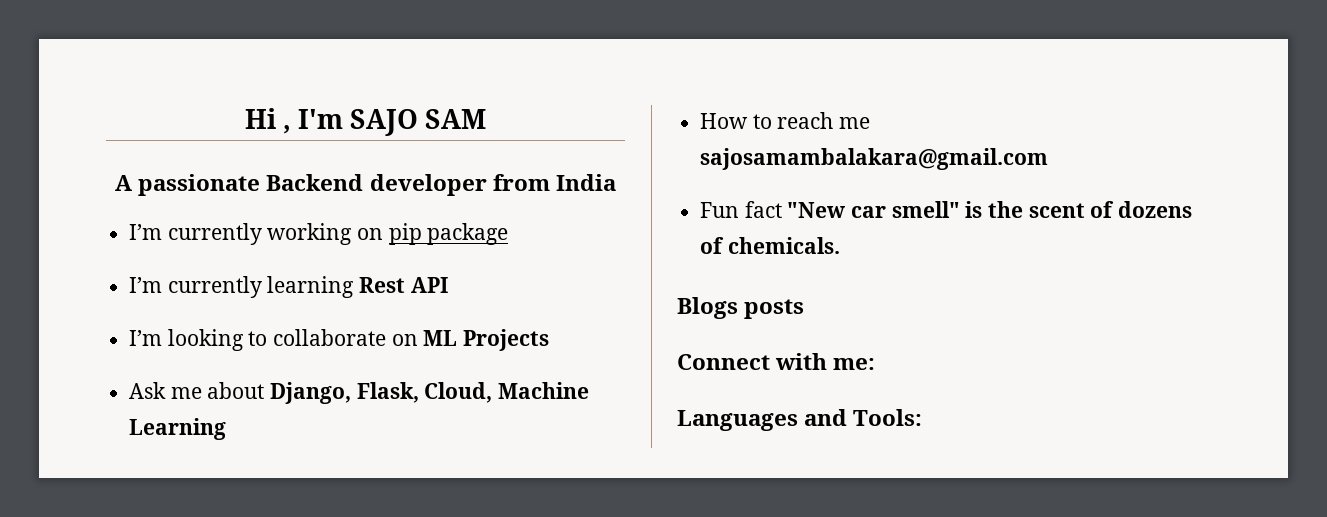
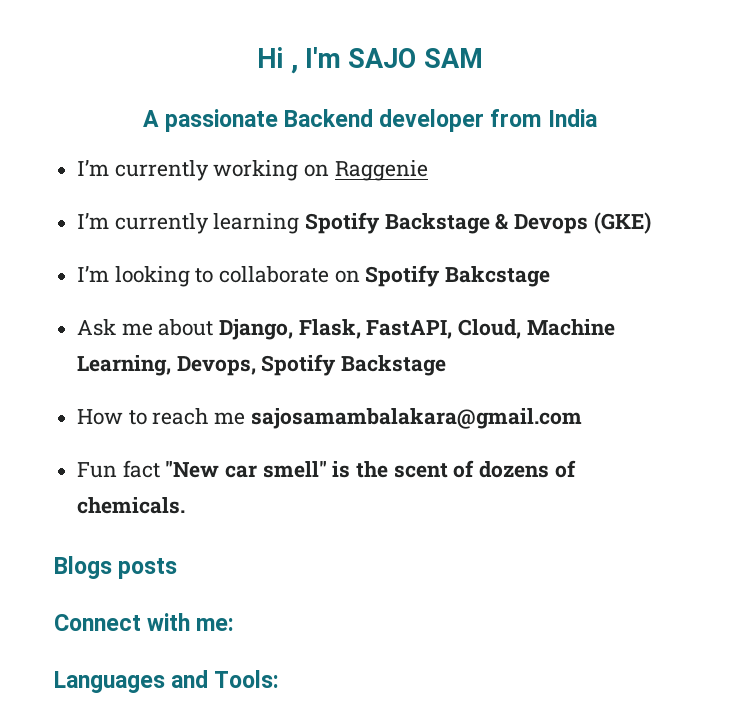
[388,223,509,245] pip package -> [334,160,428,181] Raggenie
[359,277,448,293] Rest API -> [305,212,651,234] Spotify Backstage & Devops (GKE)
[423,329,550,351] ML Projects -> [365,265,551,287] Spotify Bakcstage
(419, 392) none -> [366,320,453,339] FastAPI,
[129,418,227,440] Learning -> [77,354,447,376] Learning, Devops, Spotify Backstage

